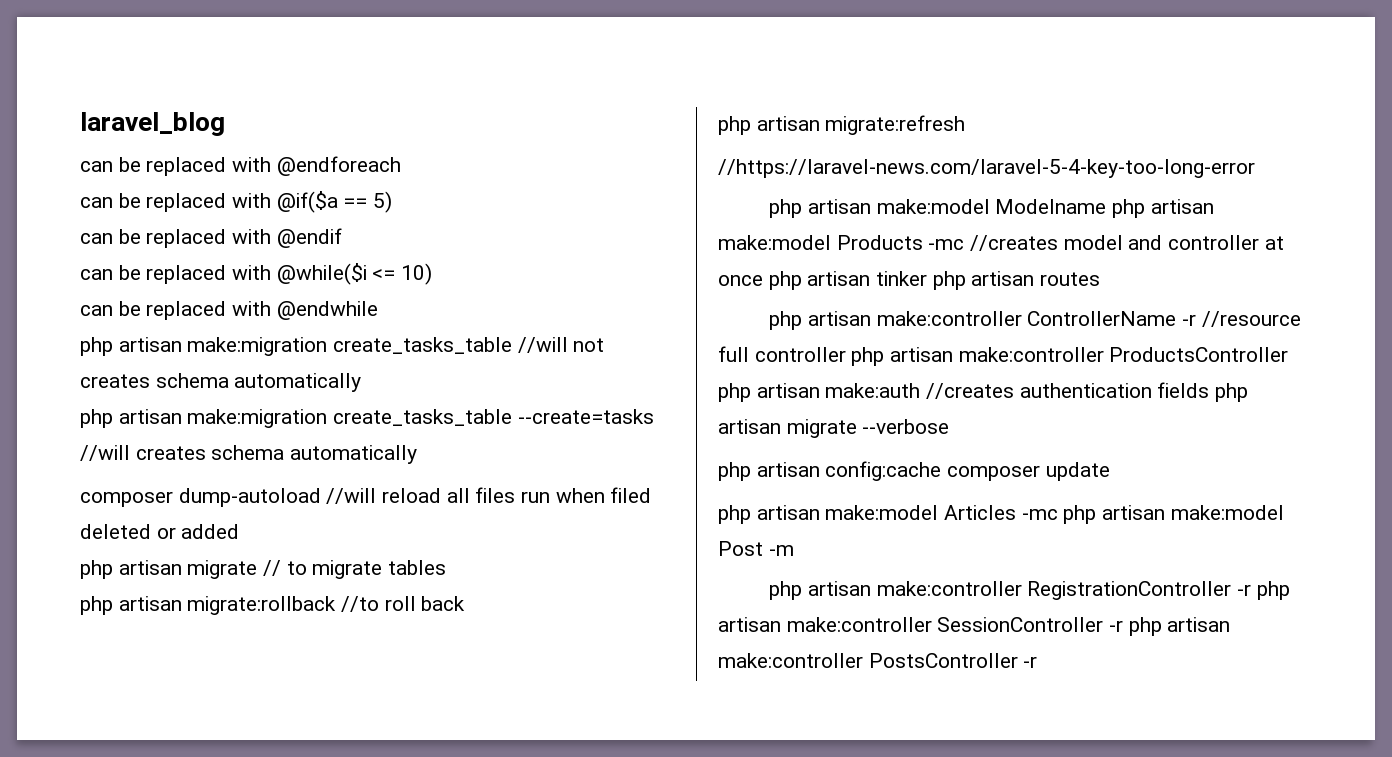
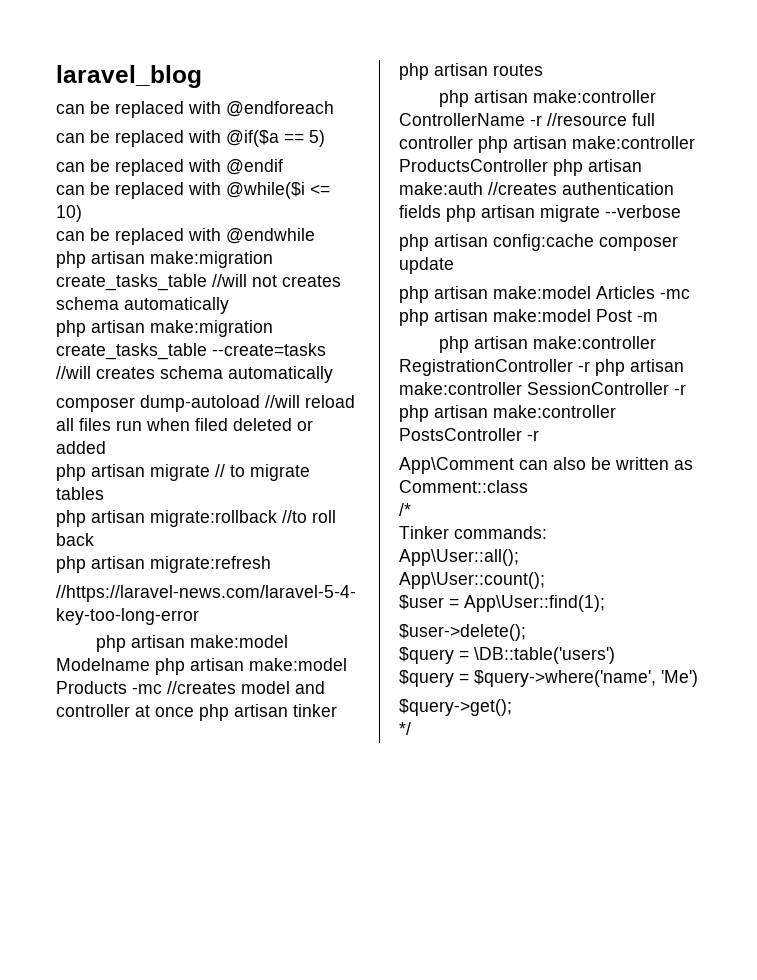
(1038, 662) none -> [399,457,693,474] [399,480,528,493] [399,503,411,516] [399,526,547,539] [399,549,519,566] [399,572,545,589] [399,595,605,612] [399,624,526,641] [399,647,615,664] [399,670,698,687] [399,699,512,716] [399,722,411,735] // App\Comment can also be written as Comment::class // /* // Tinker commands: // App\User::all(); // App\User::count(); // $user = App\User::find(1); // $user->delete(); // $query = \DB::table('users') // $query = $query->where('name', 'Me') // $query->get(); // */

